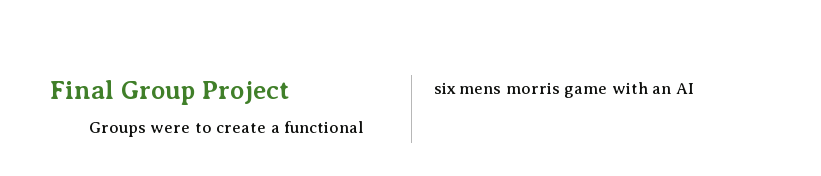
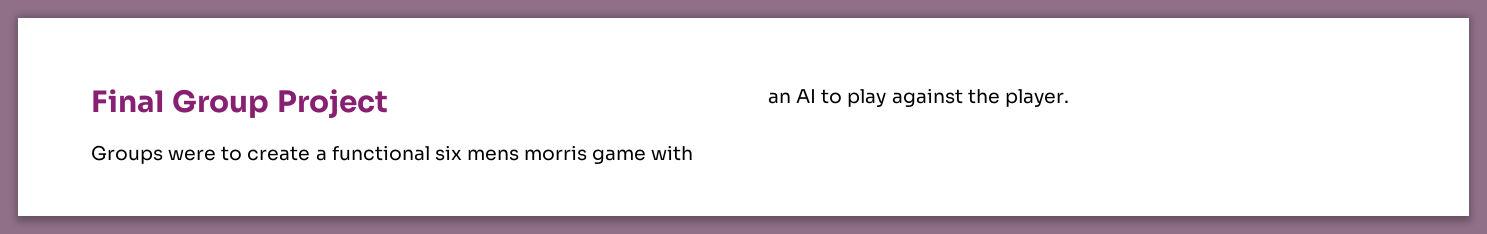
(694, 88) none -> [821,88,1069,107] to play against the player.

